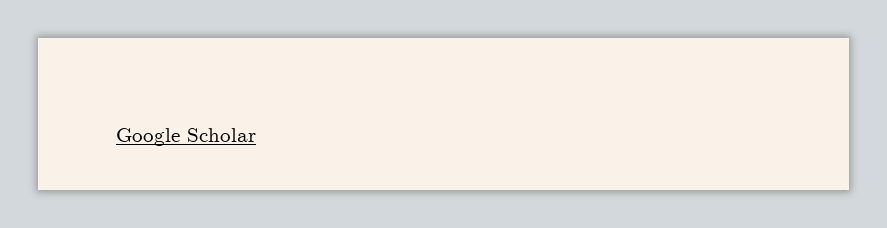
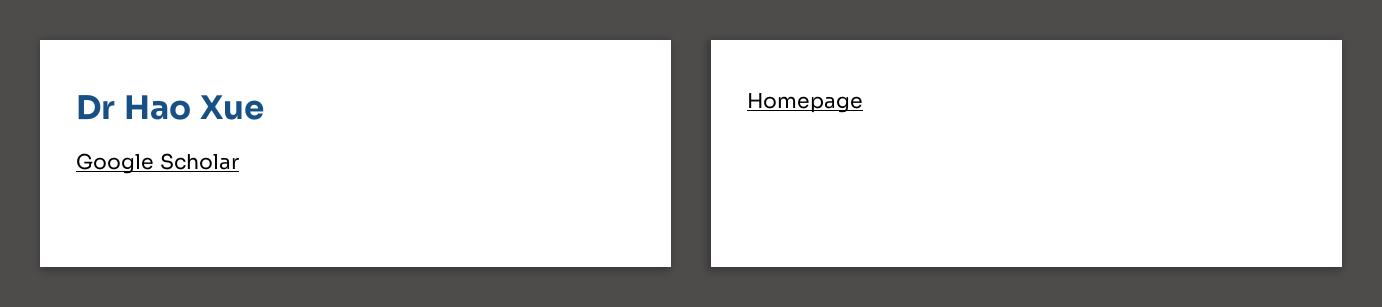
(116, 137) none -> [76,95,264,120] Dr Hao Xue //
(256, 135) none -> [747,93,863,113] // Homepage

